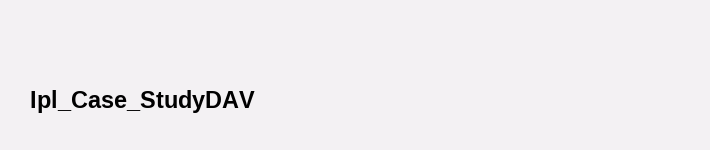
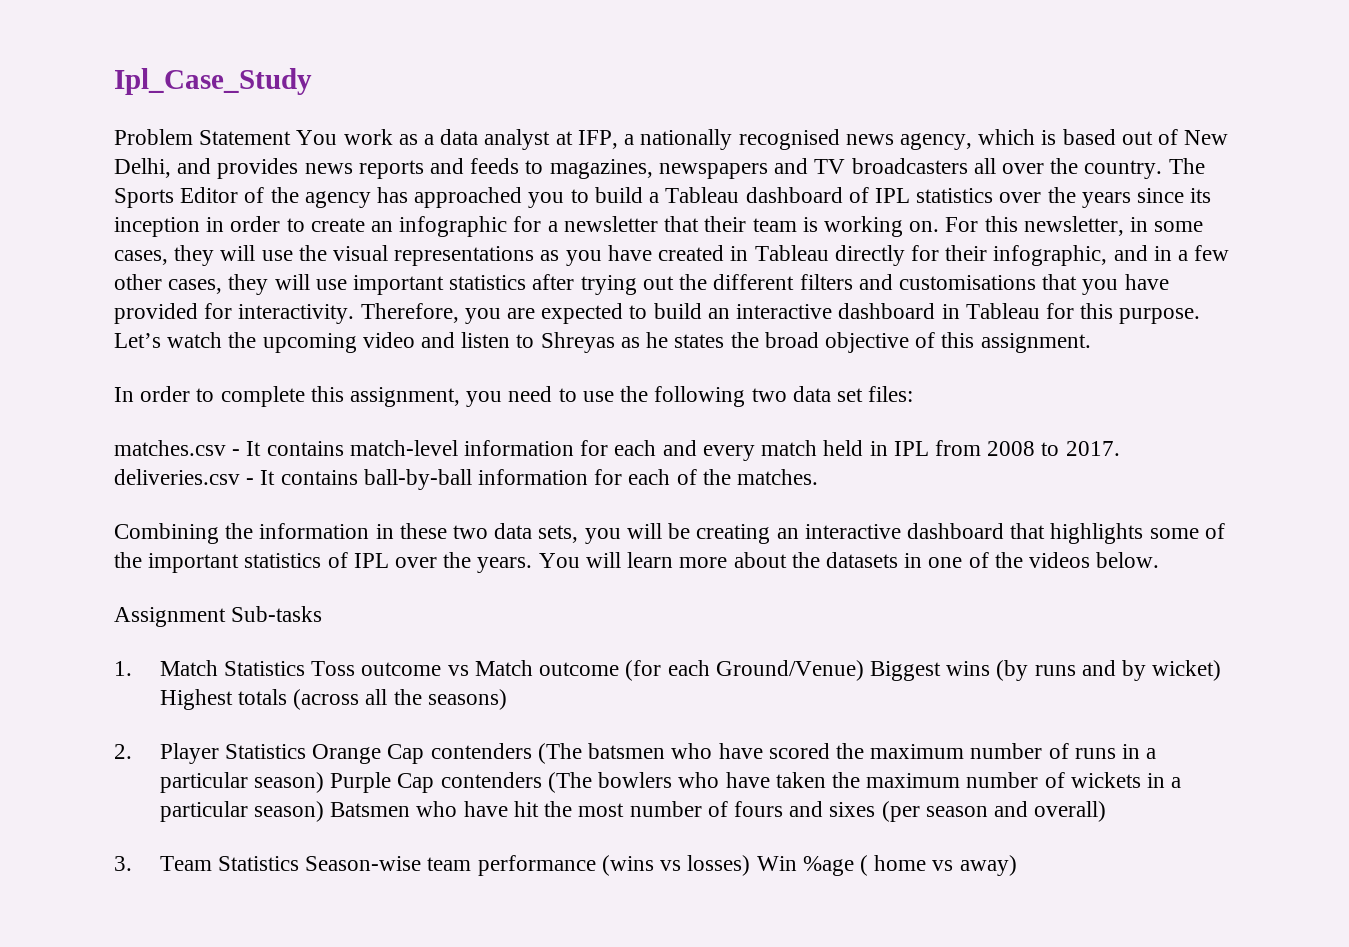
[30,90,255,113] Ipl_Case_StudyDAV -> [114,68,312,95] [114,129,1229,150] [114,158,1205,179] [114,187,1212,208] [114,216,1204,237] [114,245,1230,266] [114,274,1169,295] [114,303,1201,324] [114,332,1091,353] [114,386,914,407] [114,440,1120,461] [114,469,819,490] [114,523,1225,544] [114,552,1160,573] [114,606,323,627] [114,660,1222,681] [159,689,507,710] [114,743,1157,764] [159,772,1182,793] [159,801,1107,822] [114,855,1017,876] Ipl_Case_Study // Problem Statement You work as a data analyst at IFP, a nationally recognised news agency, which is based out of New Delhi, and provides news reports and feeds to magazines, newspapers and TV broadcasters all over the country. The Sports Editor of the agency has approached you to build a Tableau dashboard of IPL statistics over the years since its inception in order to create an infographic for a newsletter that their team is working on. For this newsletter, in some cases, they will use the visual representations as you have created in Tableau directly for their infographic, and in a few other cases, they will use important statistics after trying out the different filters and customisations that you have provided for interactivity. Therefore, you are expected to build an interactive dashboard in Tableau for this purpose. Let’s watch the upcoming video and listen to Shreyas as he states the broad objective of this assignment. // In order to complete this assignment, you need to use the following two data set files: // matches.csv - It contains match-level information for each and every match held in IPL from 2008 to 2017. deliveries.csv - It contains ball-by-ball information for each of the matches. // Combining the information in these two data sets, you will be creating an interactive dashboard that highlights some of the important statistics of IPL over the years. You will learn more about the datasets in one of the videos below. // Assignment Sub-tasks // 1. Match Statistics Toss outcome vs Match outcome (for each Ground/Venue) Biggest wins (by runs and by wicket) Highest totals (across all the seasons) // 2. Player Statistics Orange Cap contenders (The batsmen who have scored the maximum number of runs in a particular season) Purple Cap contenders (The bowlers who have taken the maximum number of wickets in a particular season) Batsmen who have hit the most number of fours and sixes (per season and overall) // 3. Team Statistics Season-wise team performance (wins vs losses) Win %age ( home vs away)

